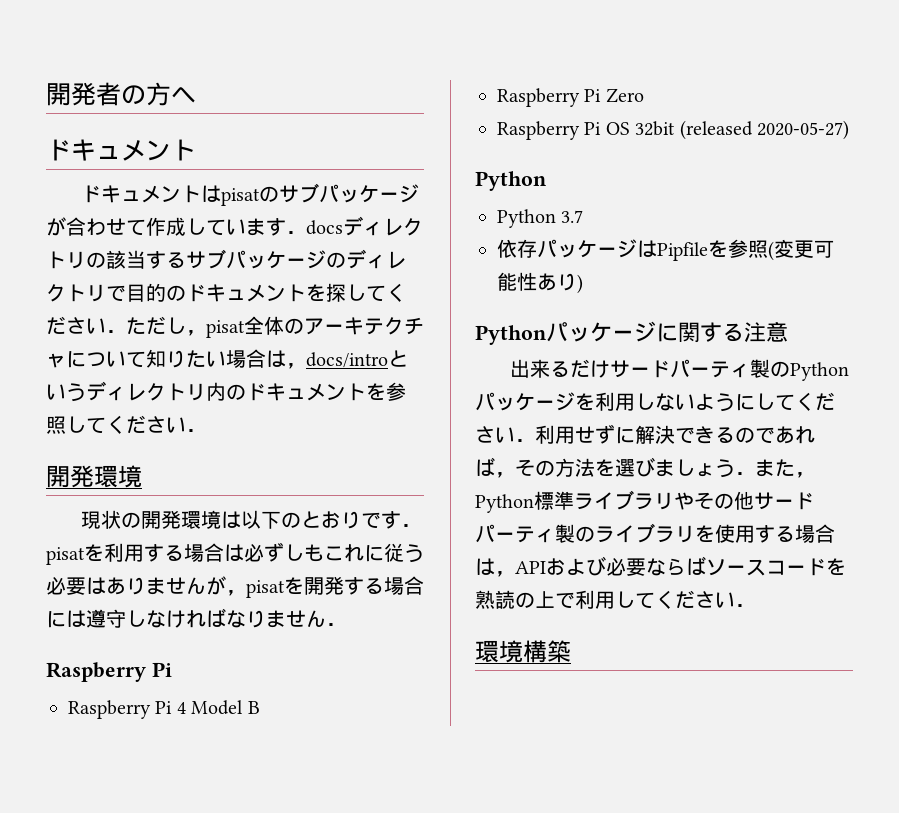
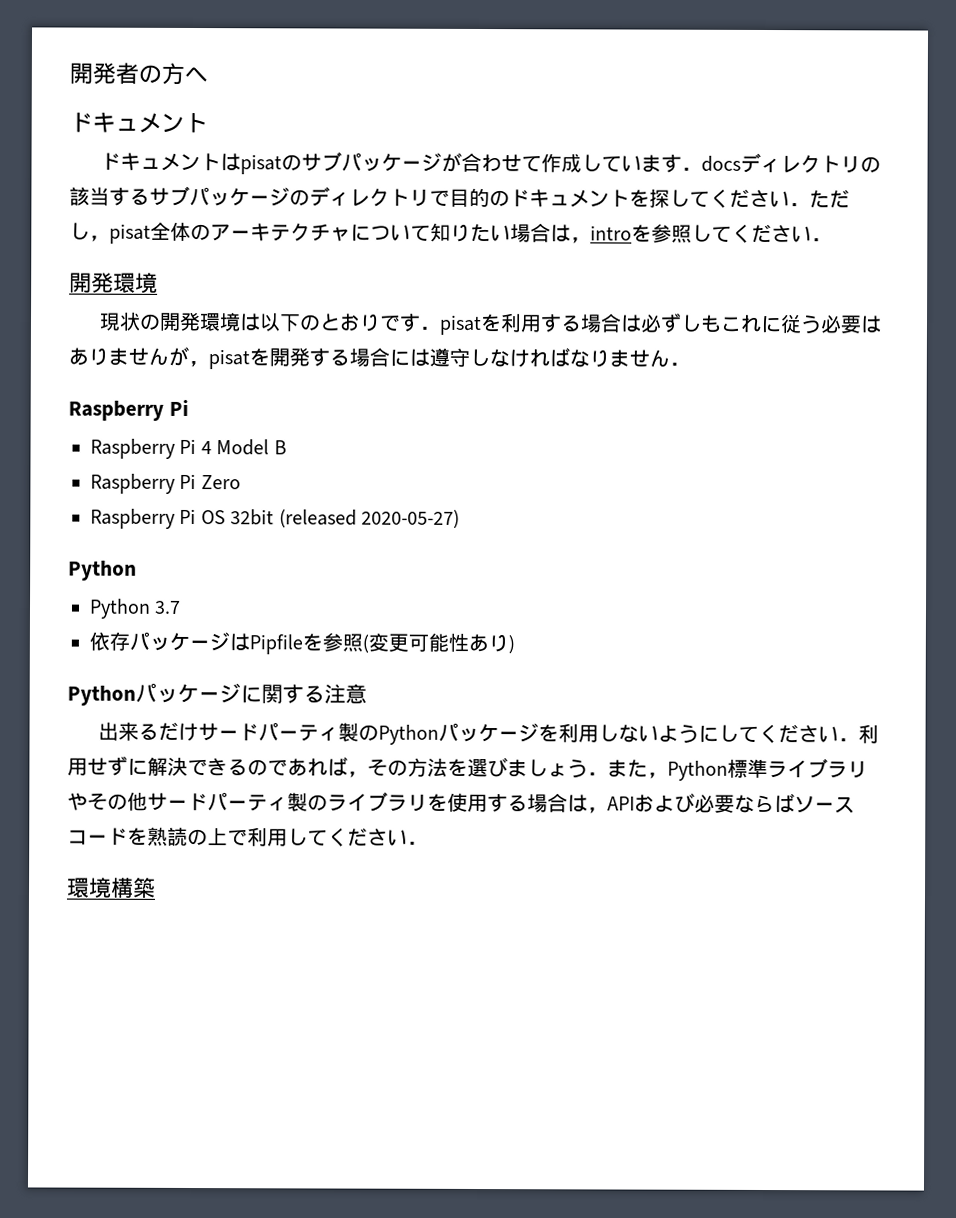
[306,350,408,368] [46,381,366,402] docs/introというディレクトリ内のドキュメント -> [590,225,632,241] intro

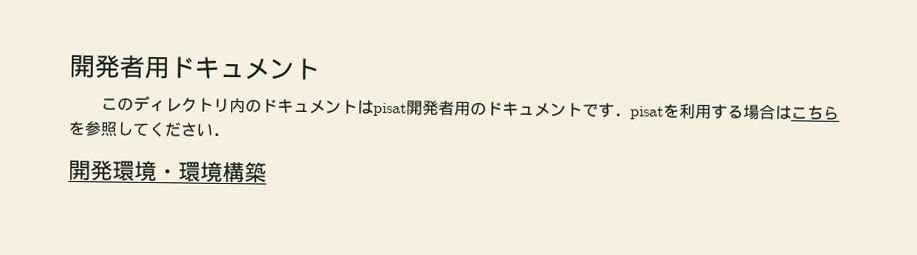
[69,62,208,85] 開発者の方へ // -> [69,54,170,80] 開発者用
(208, 123) none -> [100,95,262,114] このディレクトリ内の
[281,151,882,174] [69,185,850,209] [69,221,632,244] のサブパッケージが合わせて作成しています．docsディレクトリの該当するサブパッケージのディレクトリで目的のドキュメントを探してください．ただし，pisat全体のアーキテクチャについて知りたい場合は，intro -> [405,100,840,121] 開発者用のドキュメントです．pisatを利用する場合はこちら
[99,311,883,336] [68,346,690,370] [68,399,189,421] [90,438,287,459] [90,473,241,494] [90,508,460,529] [68,560,137,581] [89,598,182,619] [89,631,515,655] [67,682,367,706] [98,721,880,745] [67,755,868,781] [67,791,855,814] [67,826,428,847] // 現状の開発環境は以下のとおりです．pisatを利用する場合は必ずしもこれに従う必要はありませんが，pisatを開発する場合には遵守しなければなりません． // Raspberry Pi // Raspberry Pi 4 Model B // Raspberry Pi Zero // Raspberry Pi OS 32bit (released 2020-05-27) // Python // Python 3.7 // 依存パッケージはPipfileを参照(変更可能性あり) // Pythonパッケージに関する注意 // 出来るだけサードパーティ製のPythonパッケージを利用しないようにしてください．利用せずに解決できるのであれば，その方法を選びましょう．また，Python標準ライブラリやその他サードパーティ製のライブラリを使用する場合は，APIおよび必要ならばソースコードを熟読の上で利用してください． // -> [156,169,179,180] ・

